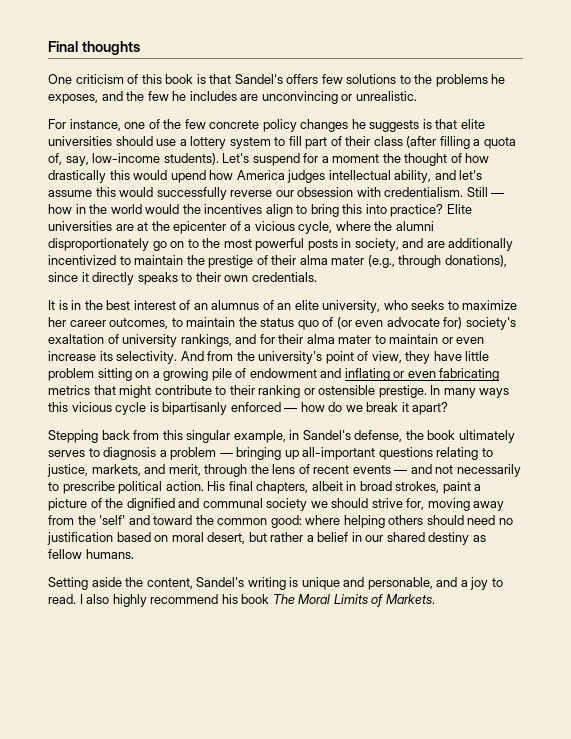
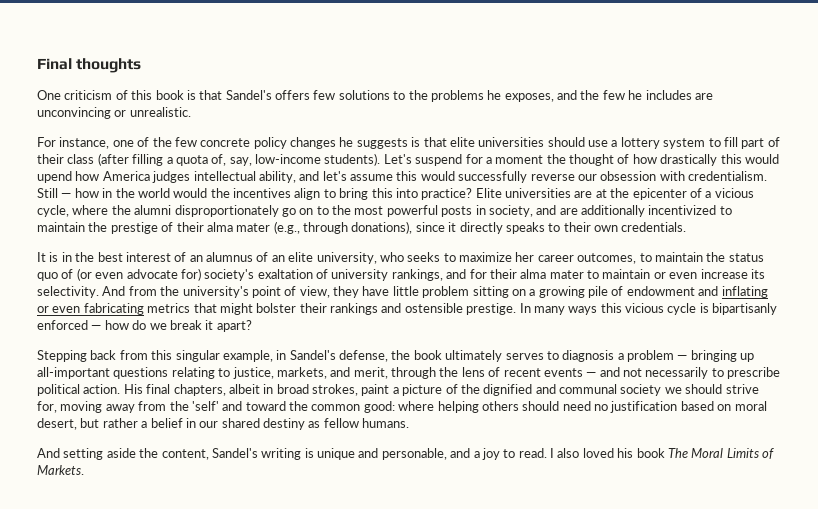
[154,385,315,398] contribute to their ranking or -> [256,303,402,315] bolster their rankings and
[48,577,88,590] Setting -> [37,448,104,460] And setting
[112,594,219,607] highly recommend -> [582,448,614,458] loved

